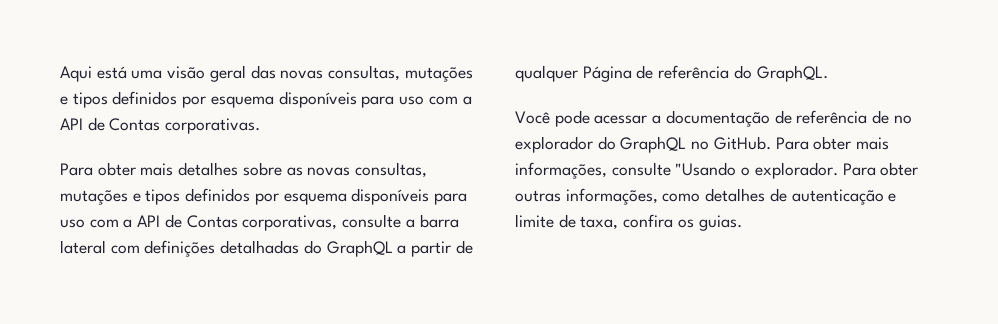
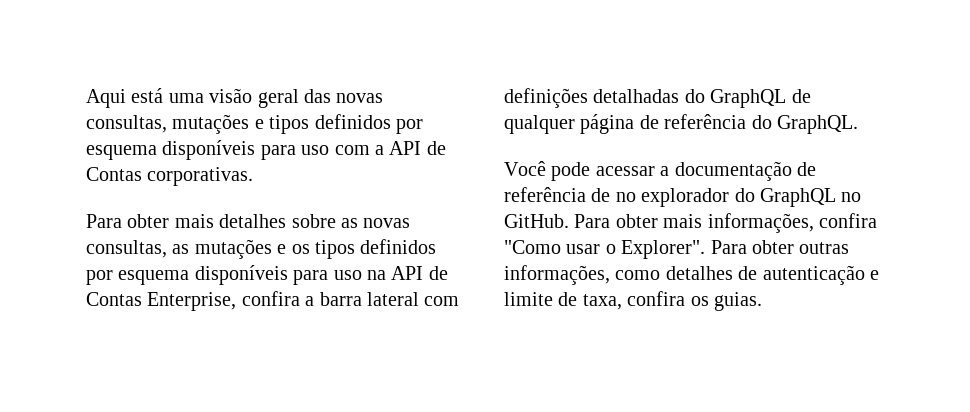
[60,188,468,205] [60,214,402,231] mutações e tipos definidos por esquema disponíveis para uso com a API de Contas corporativas, consulte -> [172,239,437,259] [86,265,448,285] [86,291,300,311] as mutações e os tipos definidos por esquema disponíveis para uso na API de Contas Enterprise, confira
[397,241,452,257] a partir -> (787, 98) none
[582,66,632,82] Página -> [580,114,635,134] página
[611,162,838,179] consulte "Usando o explorador. -> [819,213,877,228] [504,240,706,259] confira "Como usar o Explorer".

